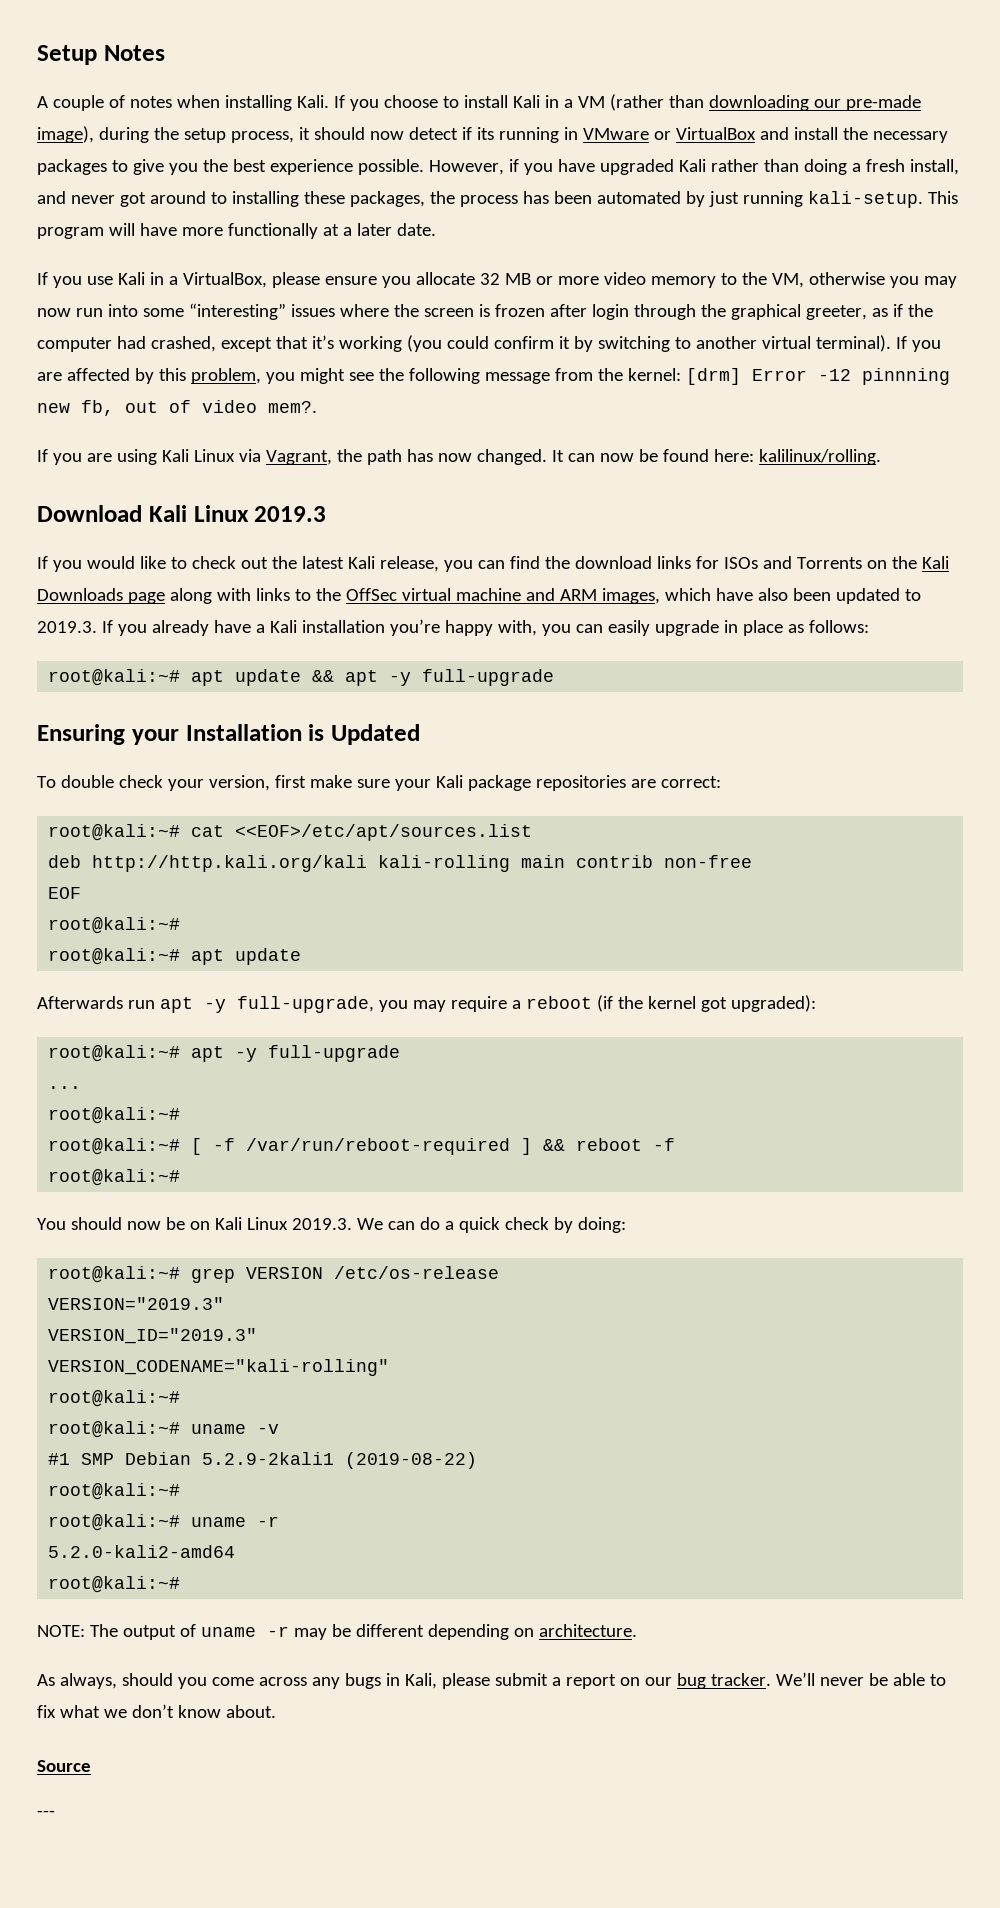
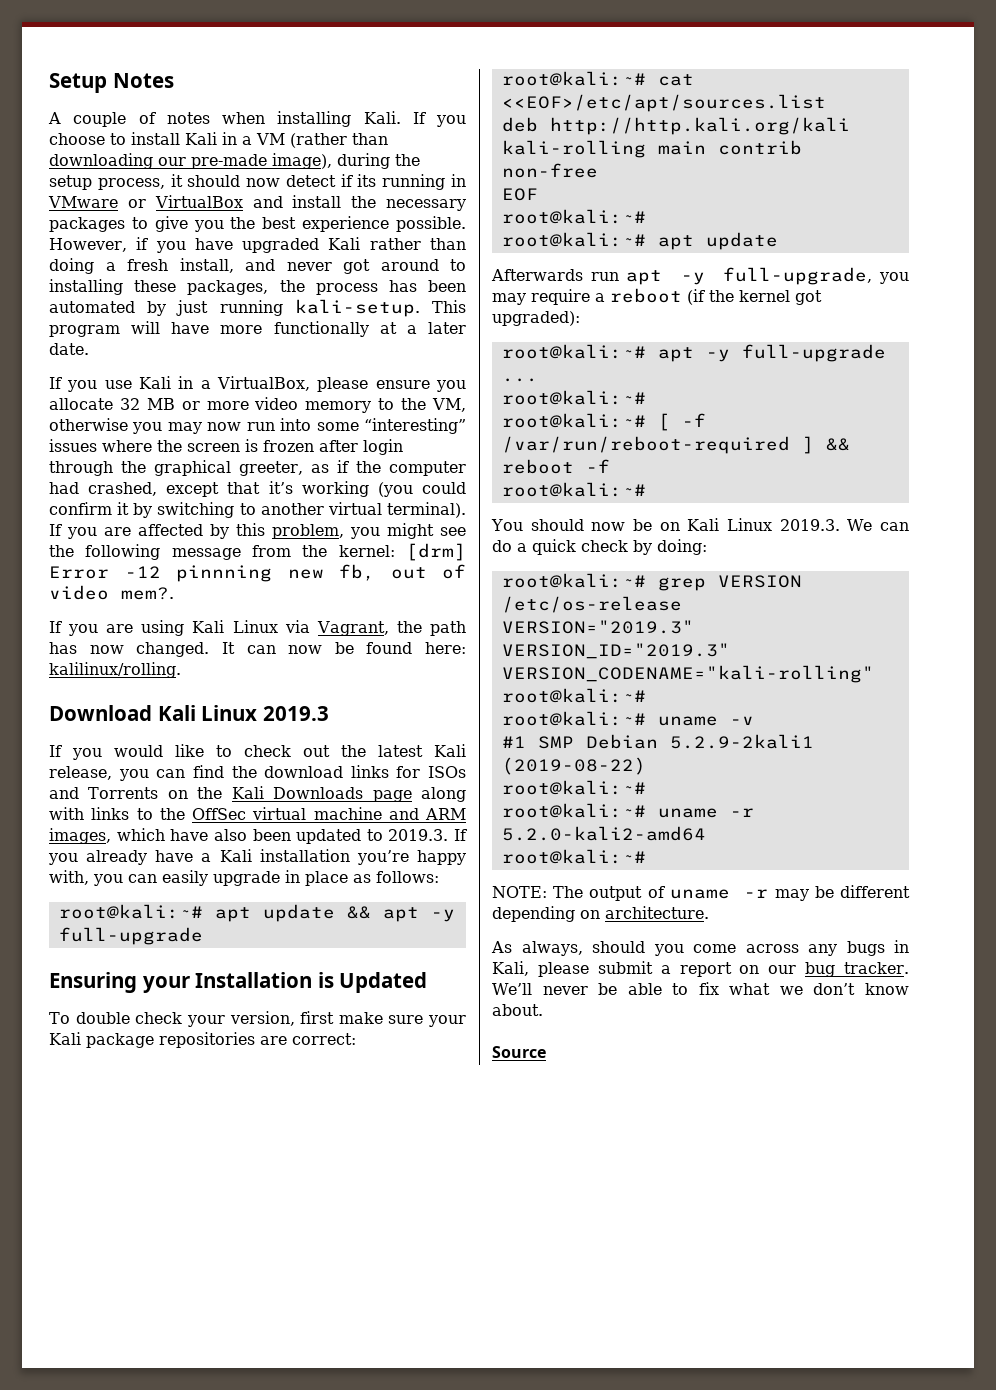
[37,1810,55,1817] // --- -> (546, 1052) none

